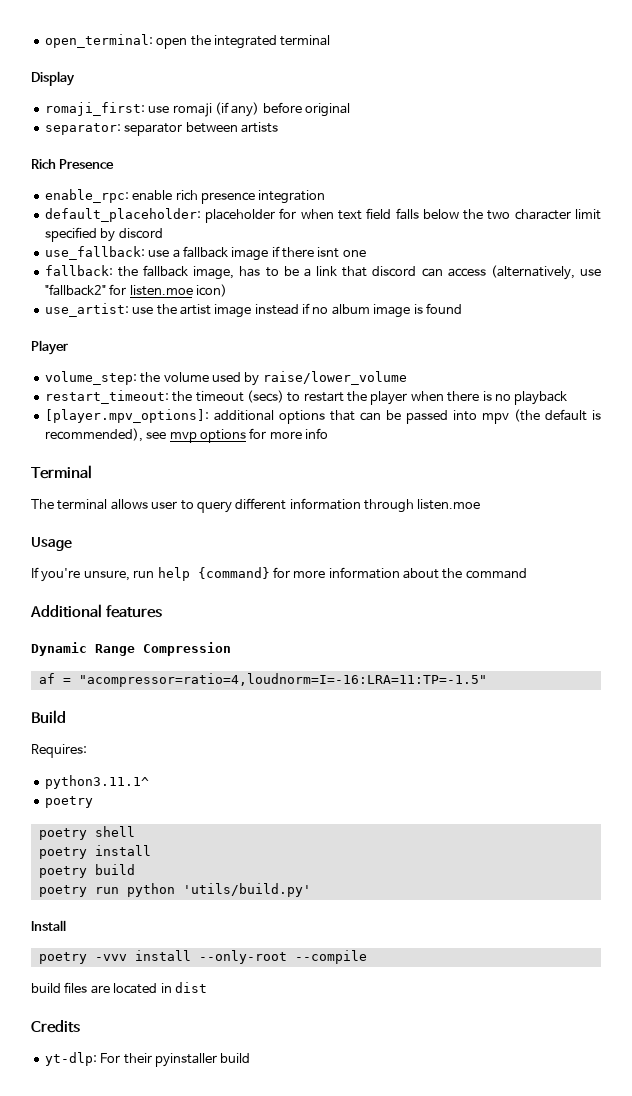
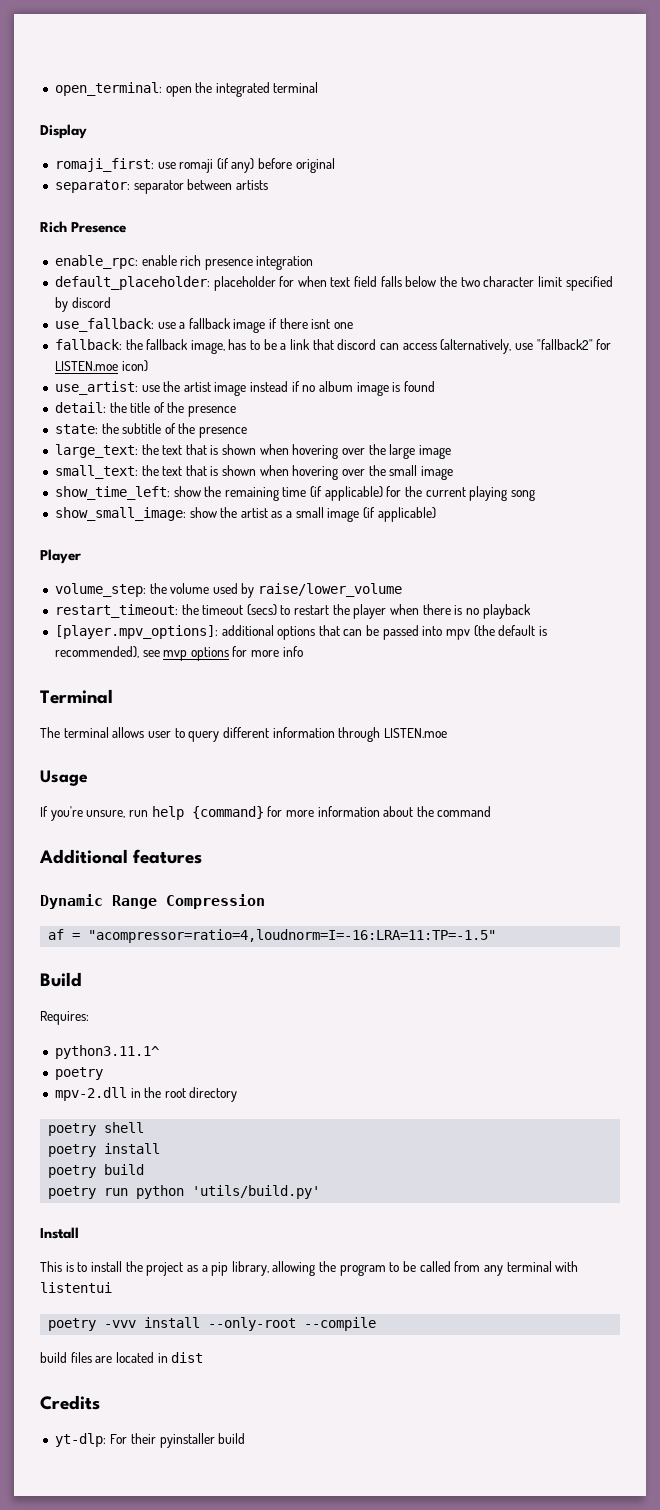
[129,285,193,296] listen.moe -> [54,361,118,371] LISTEN.moe
(462, 308) none -> [54,402,237,417] [54,423,248,438] [54,444,451,459] [54,465,453,480] [54,486,535,501] [54,507,436,522] // detail: the title of the presence // state: the subtitle of the presence // large_text: the text that is shown when hovering over the large image // small_text: the text that is shown when hovering over the small image // show_time_left: show the remaining time (if applicable) for the current playing song // show_small_image: show the artist as a small image (if applicable)
[417,499,481,510] listen.moe -> [383,728,447,738] LISTEN.moe
(93, 802) none -> [54,1087,238,1102] // mpv-2.dll in the root directory
(66, 925) none -> [40,1261,579,1276] [40,1282,112,1293] // This is to install the project as a pip library, allowing the program to be called from any terminal with listentui

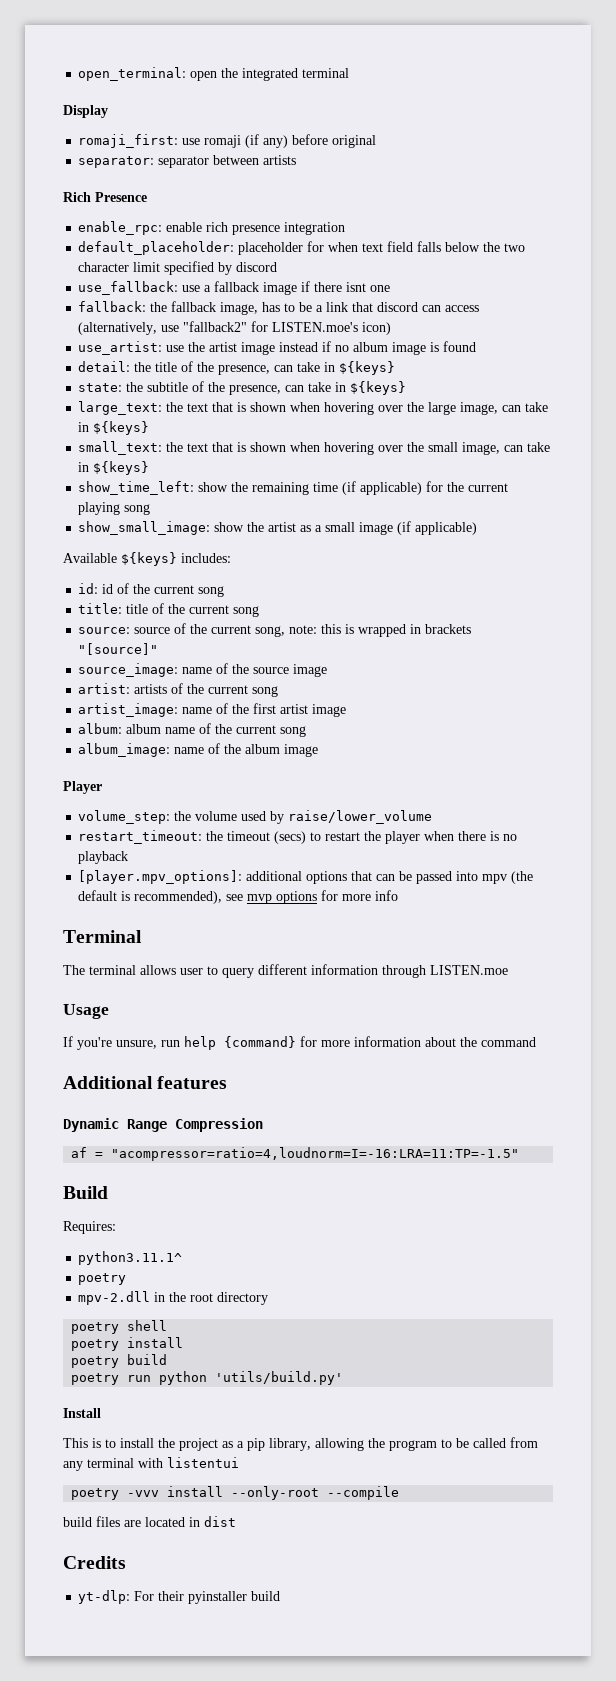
[54,361,118,371] LISTEN.moe -> [272,322,359,332] LISTEN.moe's
[188,406,237,417] presence -> [218,361,396,375] presence, can take in ${keys}
[199,427,248,438] presence -> [229,381,407,395] presence, can take in ${keys}
[418,445,451,459] image -> [460,402,549,415] [78,421,150,435] image, can take in ${keys}
[420,466,453,480] image -> [462,442,551,455] [78,461,150,475] image, can take in ${keys}
(436, 514) none -> [63,552,231,566] [78,583,225,597] [78,603,260,617] [78,623,472,637] [78,643,159,655] [78,663,328,677] [78,683,279,697] [78,703,347,717] [78,723,307,737] [78,743,319,757] // Available ${keys} includes: // id: id of the current song // title: title of the current song // source: source of the current song, note: this is wrapped in brackets "[source]" // source_image: name of the source image // artist: artists of the current song // artist_image: name of the first artist image // album: album name of the current song // album_image: name of the album image

